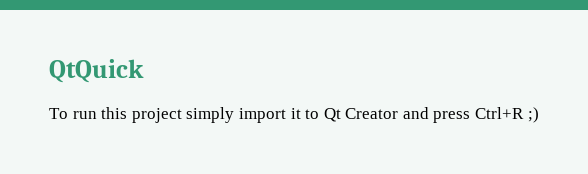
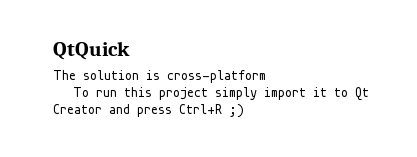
(144, 71) none -> [53,70,266,83] // The solution is cross-platform

